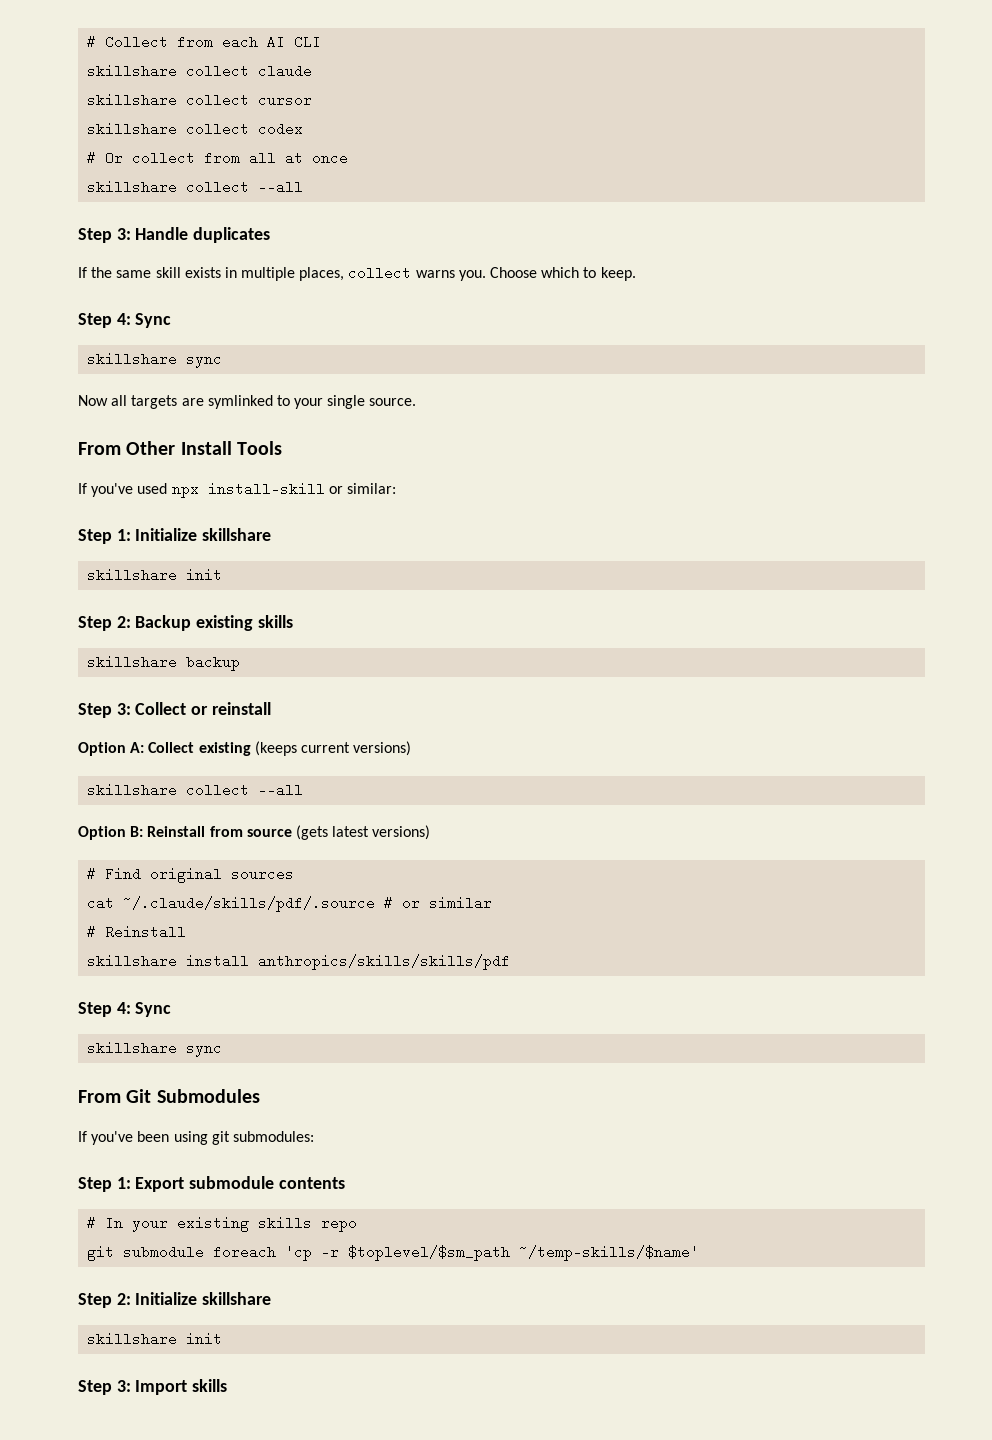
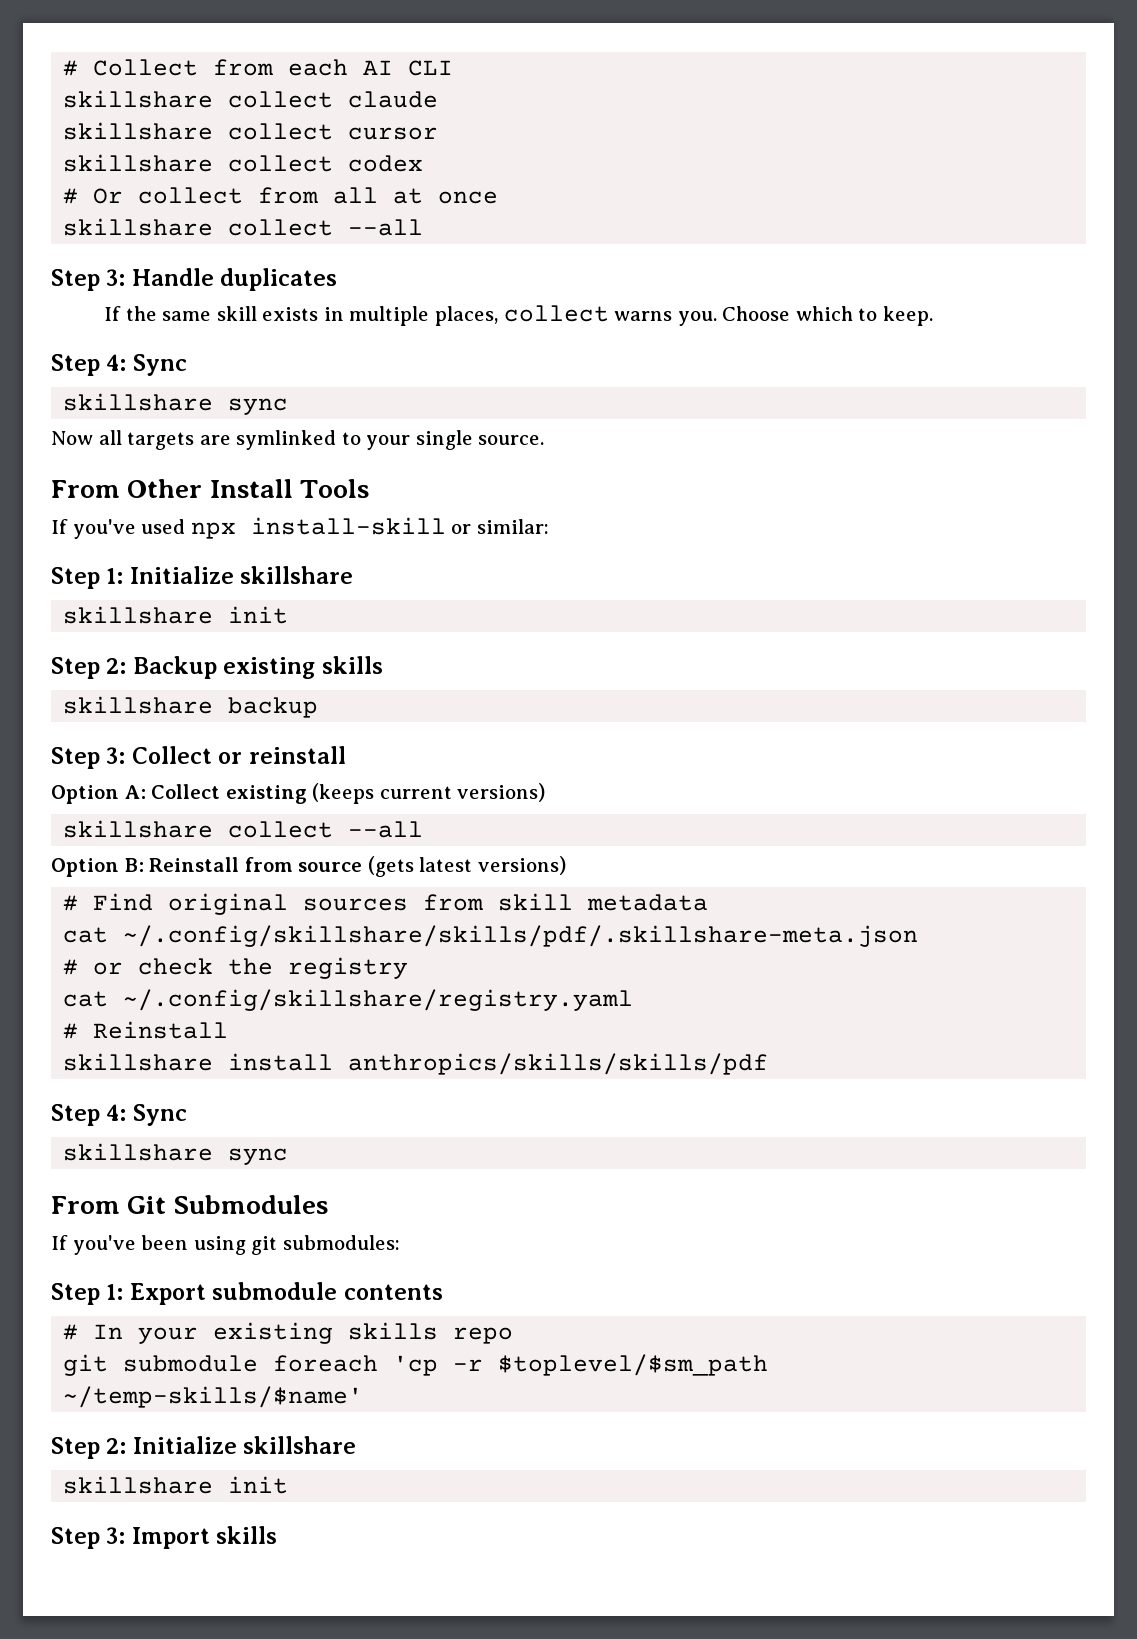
[87,896,376,912] // cat ~/.claude/skills/pdf/.source -> [423,893,709,911] [63,925,919,947] from skill metadata // cat ~/.config/skillshare/skills/pdf/.skillshare-meta.json //
[429,896,493,910] similar -> [138,957,409,979] [63,989,634,1011] check the registry // cat ~/.config/skillshare/registry.yaml

